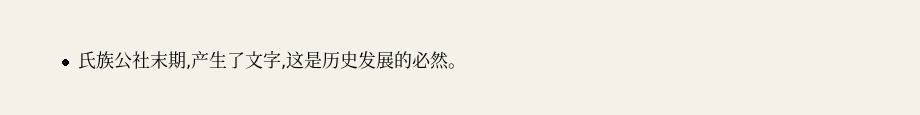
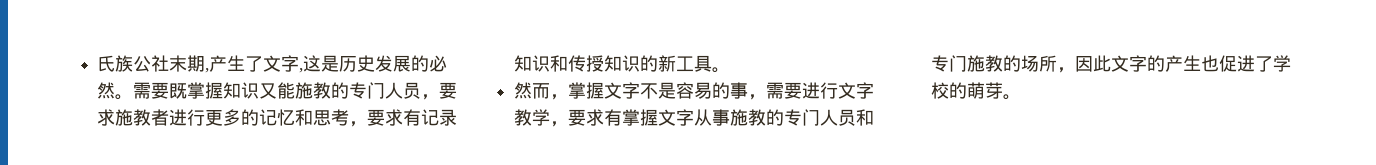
(466, 66) none -> [133,82,458,100] [97,109,458,127] [514,55,731,73] [514,82,875,100] [514,109,875,127] [931,55,1292,73] [931,82,1022,100] 需要既掌握知识又能施教的专门人员，要求施教者进行更多的记忆和思考，要求有记录知识和传授知识的新工具。 // 然而，掌握文字不是容易的事，需要进行文字教学，要求有掌握文字从事施教的专门人员和专门施教的场所，因此文字的产生也促进了学校的萌芽。

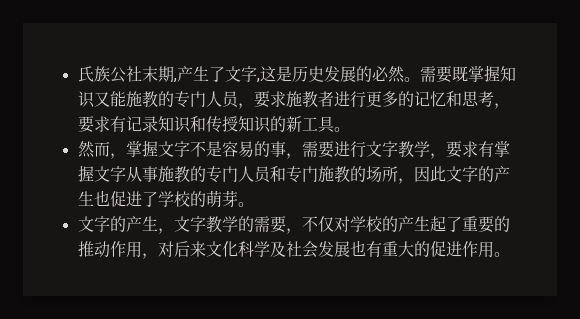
(1022, 97) none -> [77,216,510,234] [77,240,510,259] // 文字的产生，文字教学的需要，不仅对学校的产生起了重要的推动作用，对后来文化科学及社会发展也有重大的促进作用。

